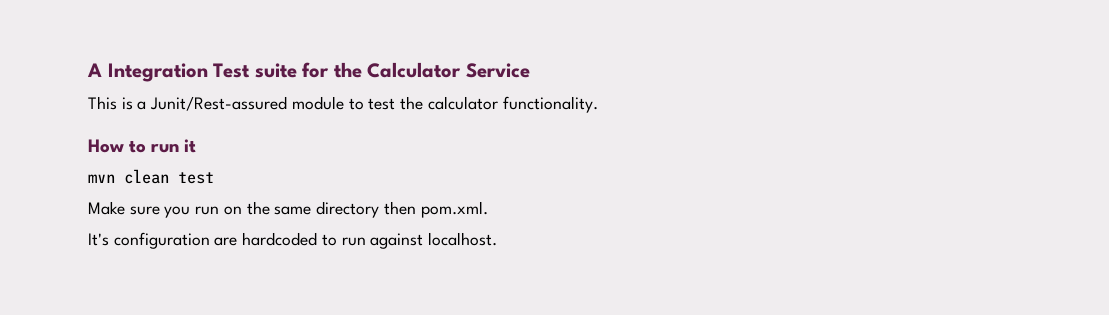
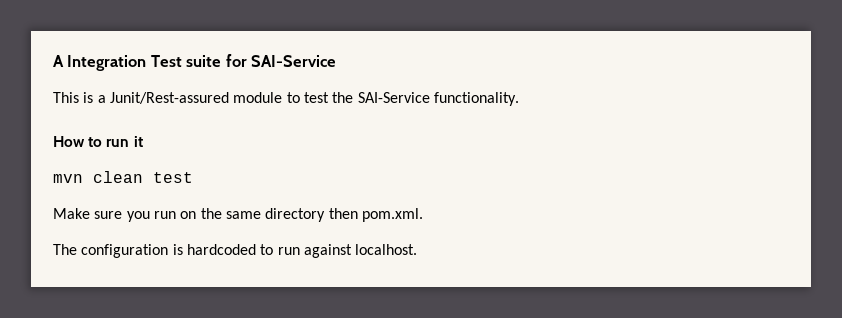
[333,62,530,78] the Calculator Service -> [251,55,337,67] SAI-Service
[427,96,498,110] calculator -> [357,92,430,103] SAI-Service
[88,232,238,249] It's configuration are -> [53,244,183,258] The configuration is

